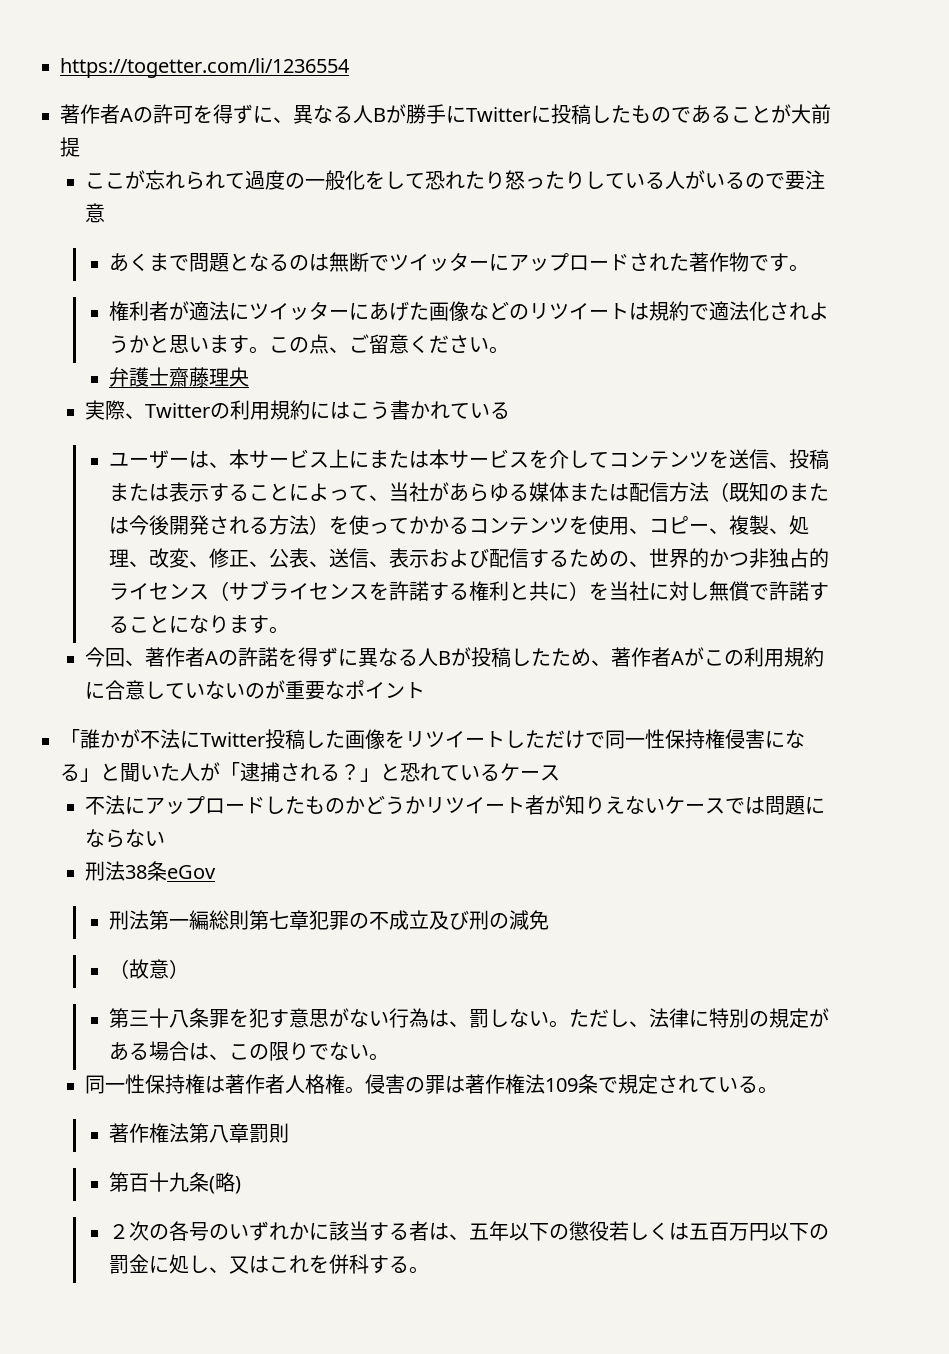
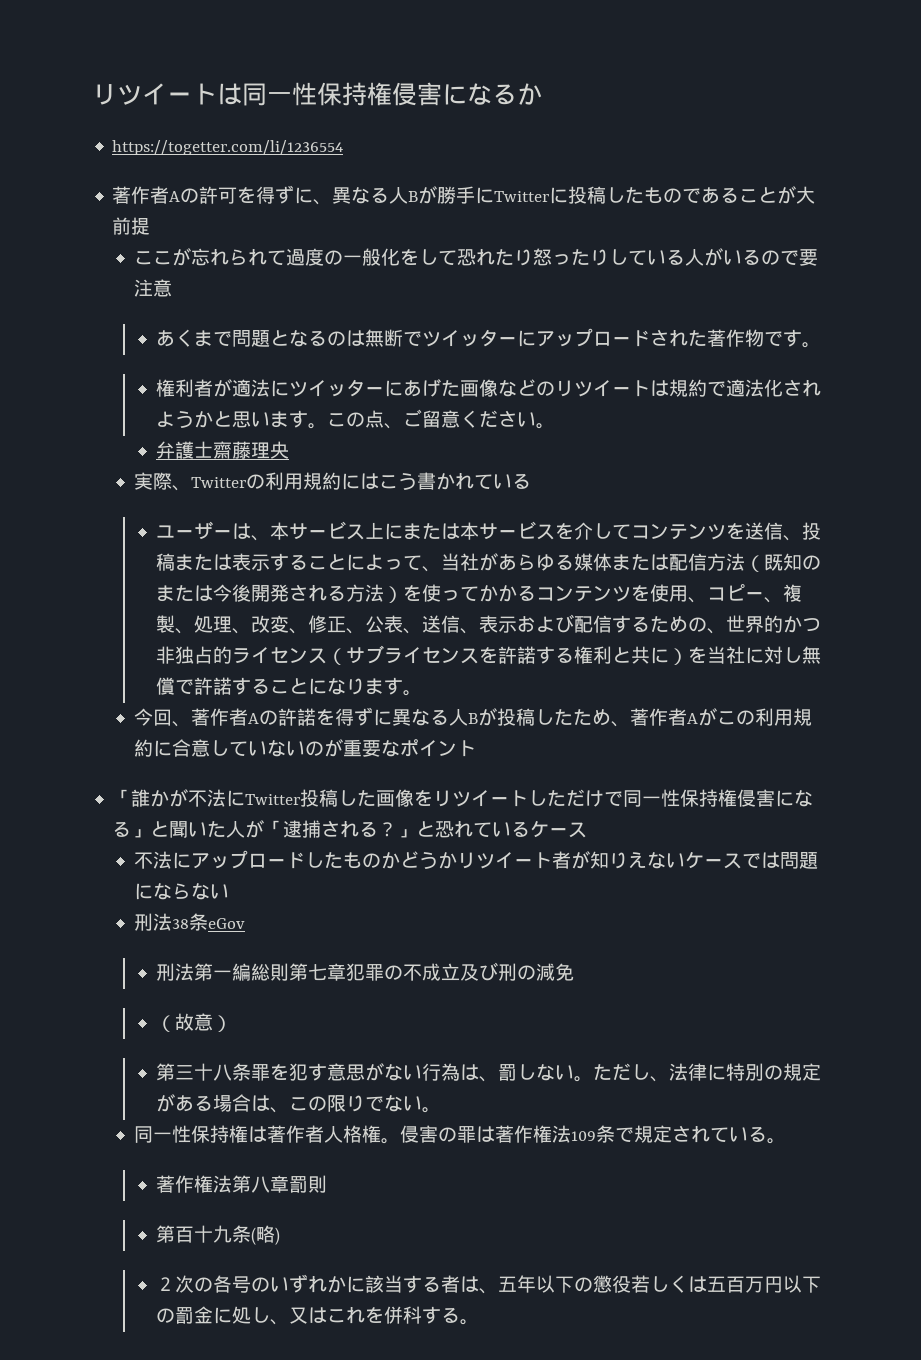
(60, 68) none -> [92,82,542,106] リツイートは同一性保持権侵害になるか //

